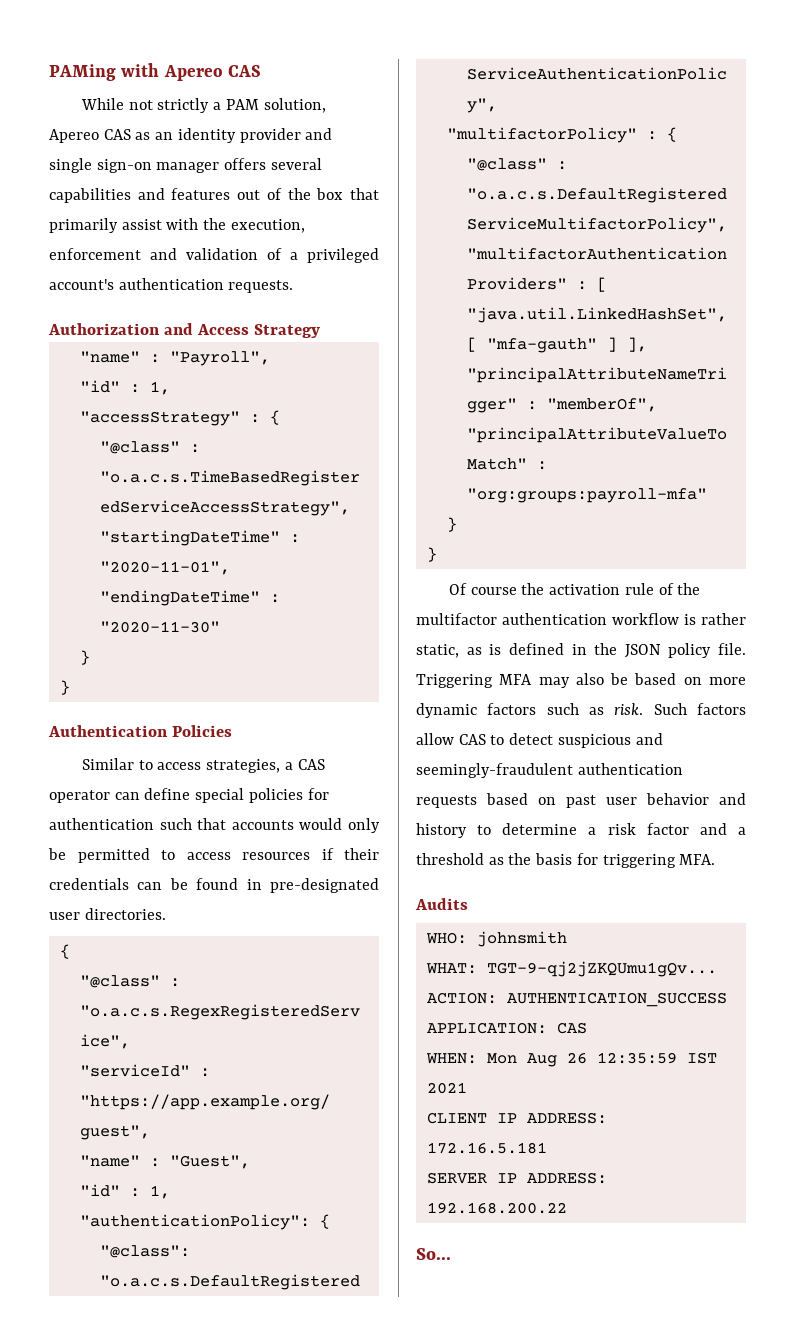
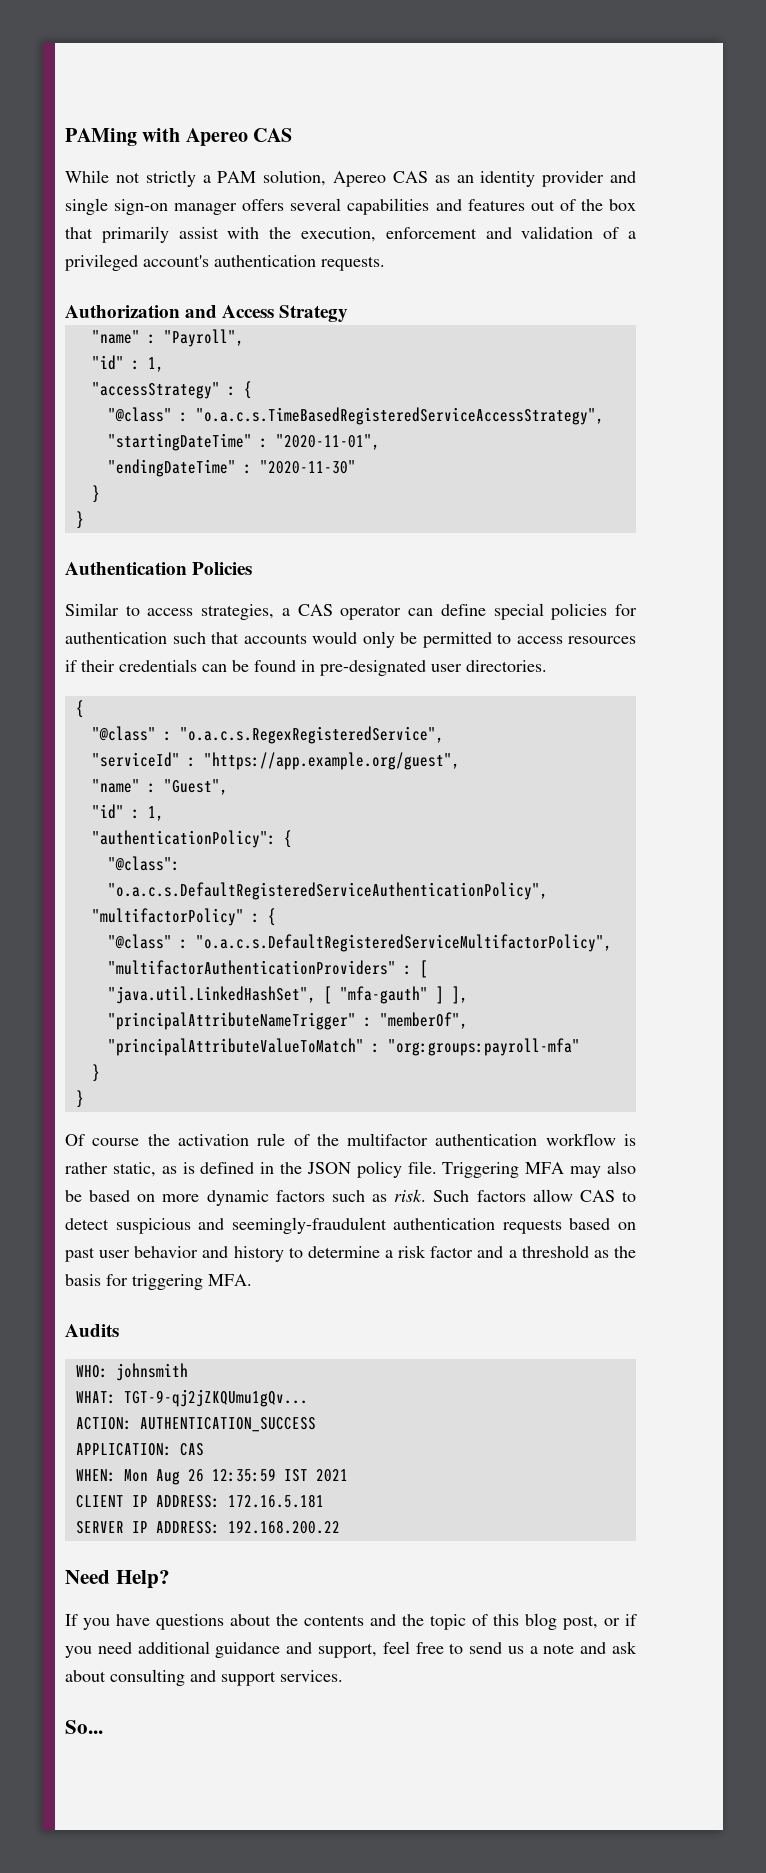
(567, 1208) none -> [65,1570,170,1589] [65,1613,637,1630] [65,1641,637,1658] [65,1669,343,1686] // Need Help? // If you have questions about the contents and the topic of this blog post, or if you need additional guidance and support, feel free to send us a note and ask about consulting and support services.

